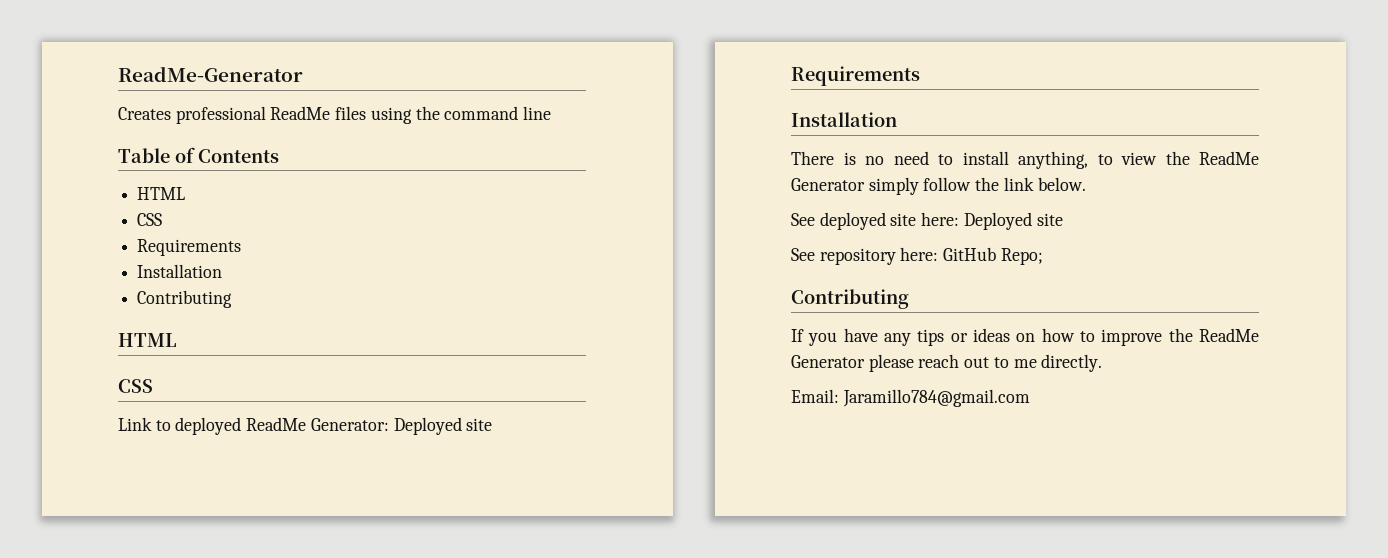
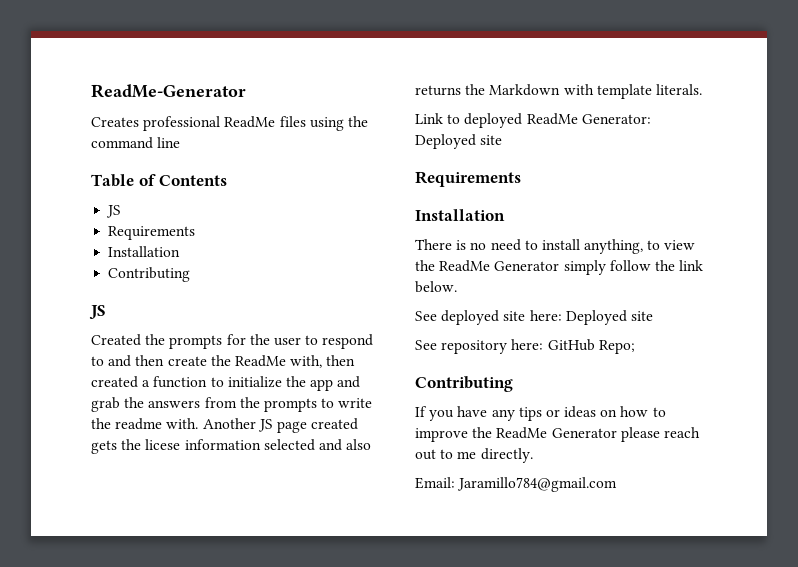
[137,187,186,200] [137,213,163,226] HTML // CSS -> [106,205,122,218] JS
[118,333,177,347] [118,379,153,393] HTML // CSS -> [89,305,106,320] [91,334,374,349] [91,355,356,368] [91,376,361,391] [91,397,373,412] [91,418,359,433] [91,439,372,454] [415,84,702,99] JS // Created the prompts for the user to respond to and then create the ReadMe with, then created a function to initialize the app and grab the answers from the prompts to write the readme with. Another JS page created gets the licese information selected and also returns the Markdown with template literals.

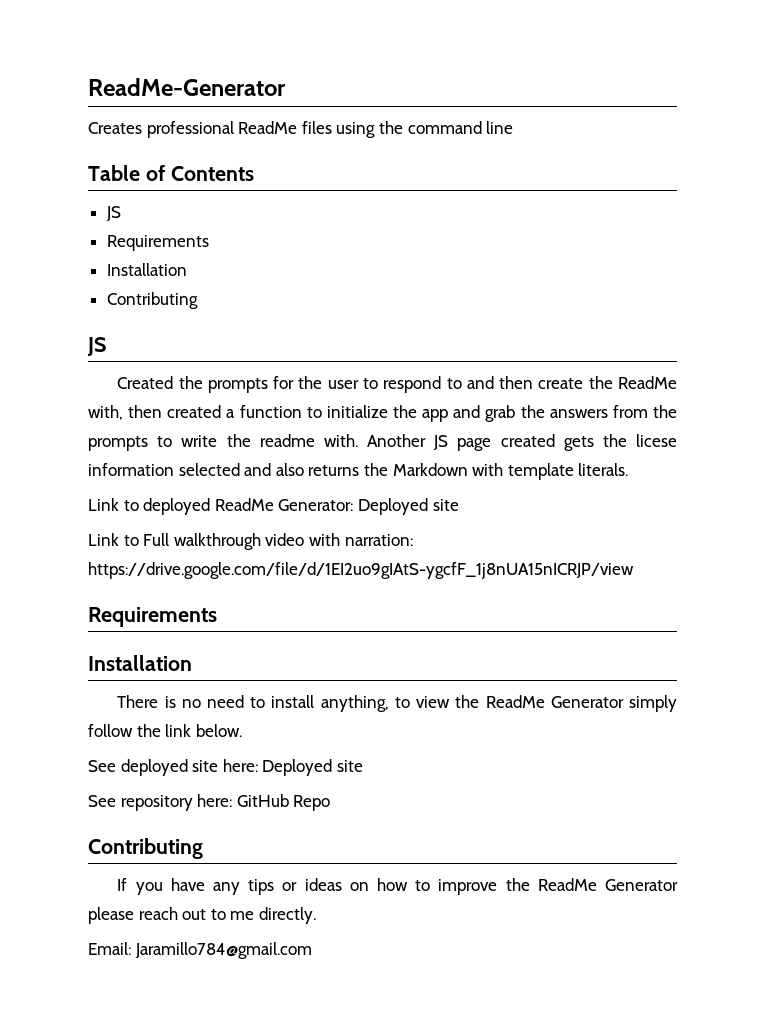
(503, 140) none -> [88,533,413,550] [88,562,634,579] // Link to Full walkthrough video with narration: https://drive.google.com/file/d/1EI2uo9gIAtS-ygcfF_1j8nUA15nICRJP/view
[598,340,635,354] Repo; -> [293,795,331,811] Repo

